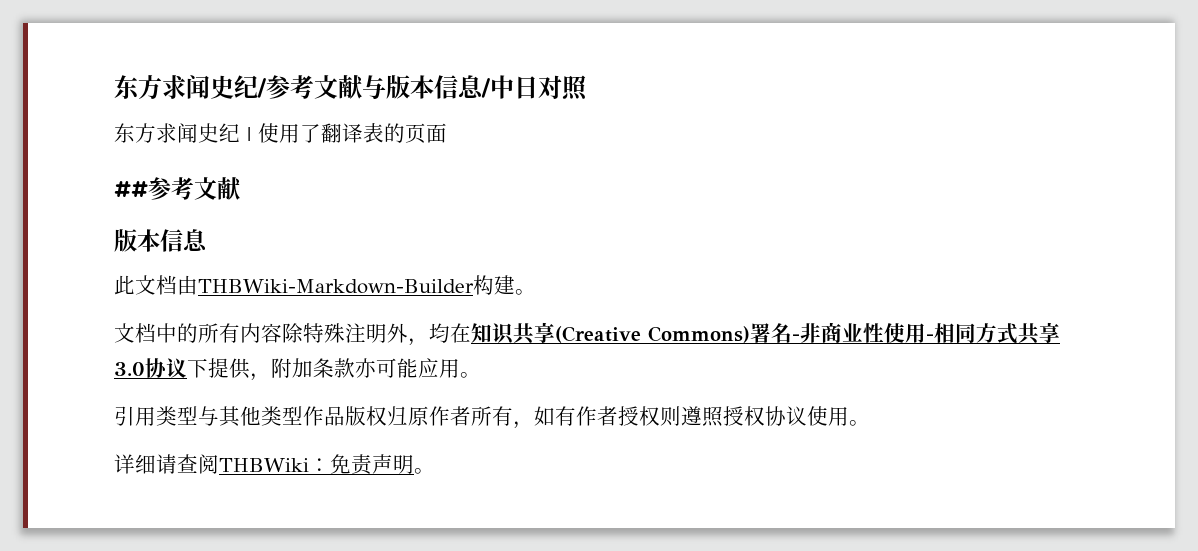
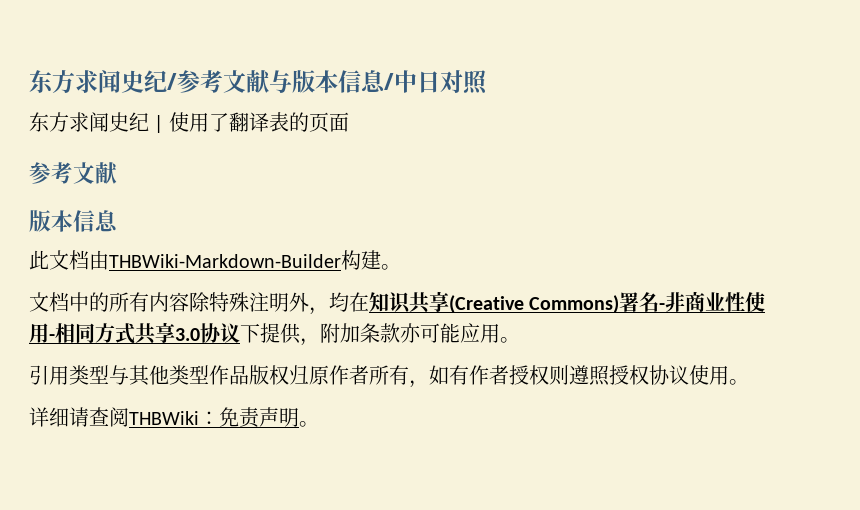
[114,180,148,198] ## -> (349, 122) none

